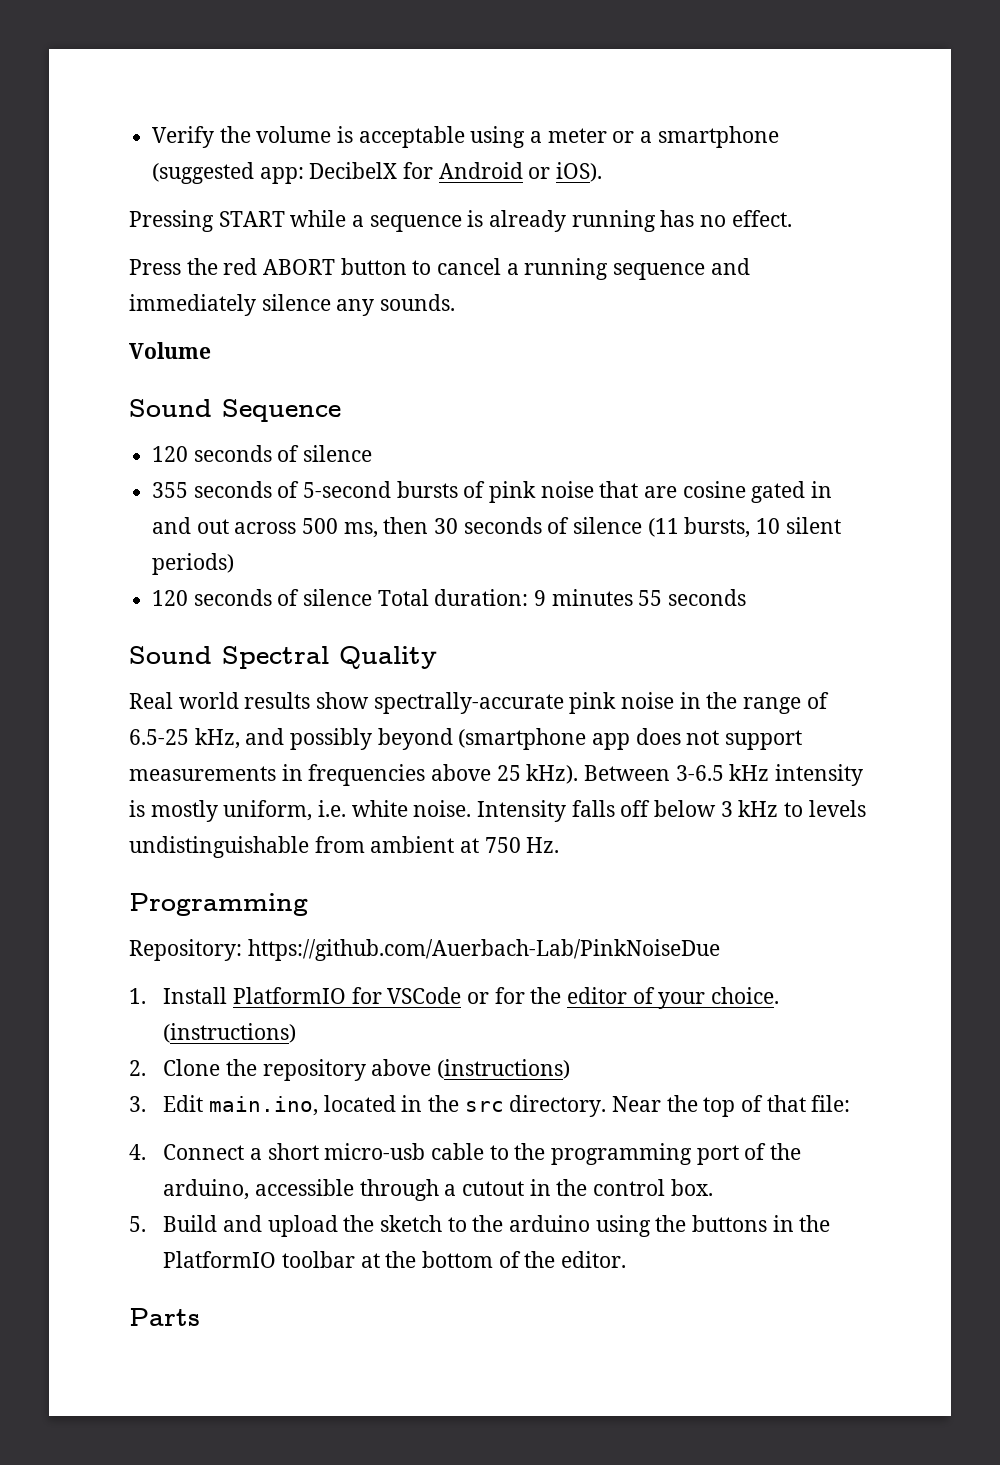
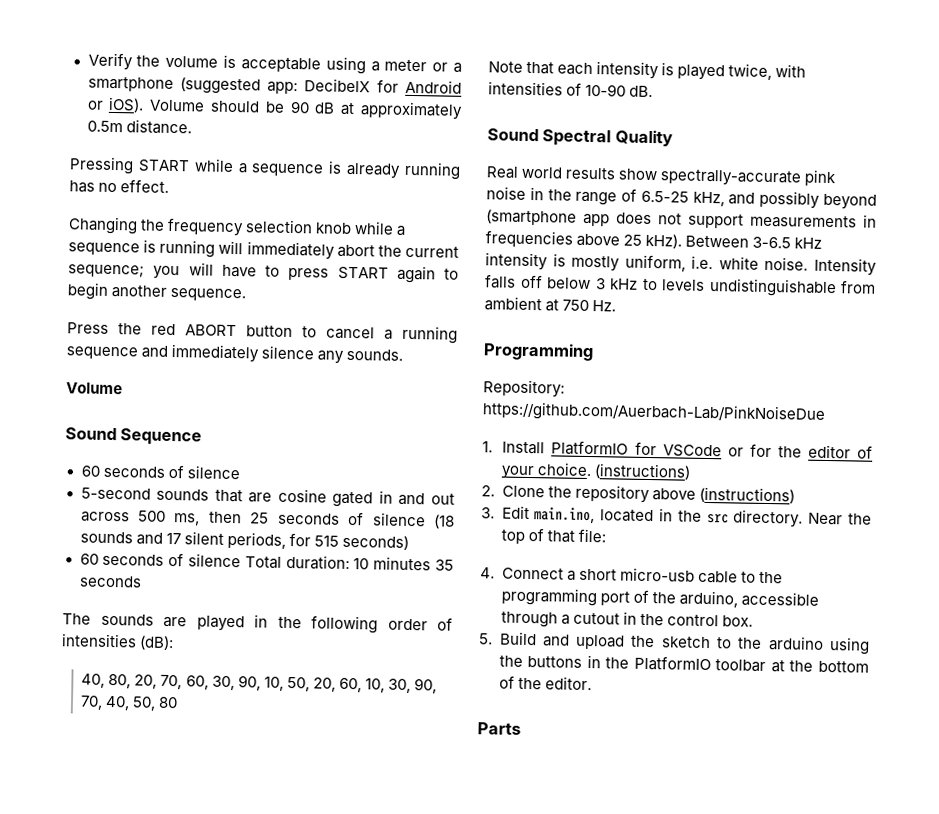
(603, 172) none -> [149,99,463,120] [86,119,192,135] Volume should be 90 dB at approximately 0.5m distance.
(792, 218) none -> [68,216,407,237] [68,239,460,260] [68,262,459,284] [67,282,247,302] // Changing the frequency selection knob while a sequence is running will immediately abort the current sequence; you will have to press START again to begin another sequence.
[152,446,189,462] 120 -> [80,465,100,477] 60
[152,481,594,503] 355 seconds of 5-second bursts of pink noise -> [80,487,210,501] 5-second sounds
[434,517,841,538] [152,553,235,575] [152,590,189,606] 30 seconds of silence (11 bursts, 10 silent periods) // 120 -> [250,511,455,529] [79,531,409,550] [79,553,99,565] 25 seconds of silence (18 sounds and 17 silent periods, for 515 seconds) // 60
[534,589,747,606] 9 minutes 55 seconds -> [353,556,454,571] [78,575,142,588] [62,613,453,634] [61,633,175,651] [81,673,437,694] [80,695,179,711] [488,61,807,81] [488,81,654,98] 10 minutes 35 seconds // The sounds are played in the following order of intensities (dB): // 40, 80, 20, 70, 60, 30, 90, 10, 50, 20, 60, 10, 30, 90, 70, 40, 50, 80 // Note that each intensity is played twice, with intensities of 10-90 dB.

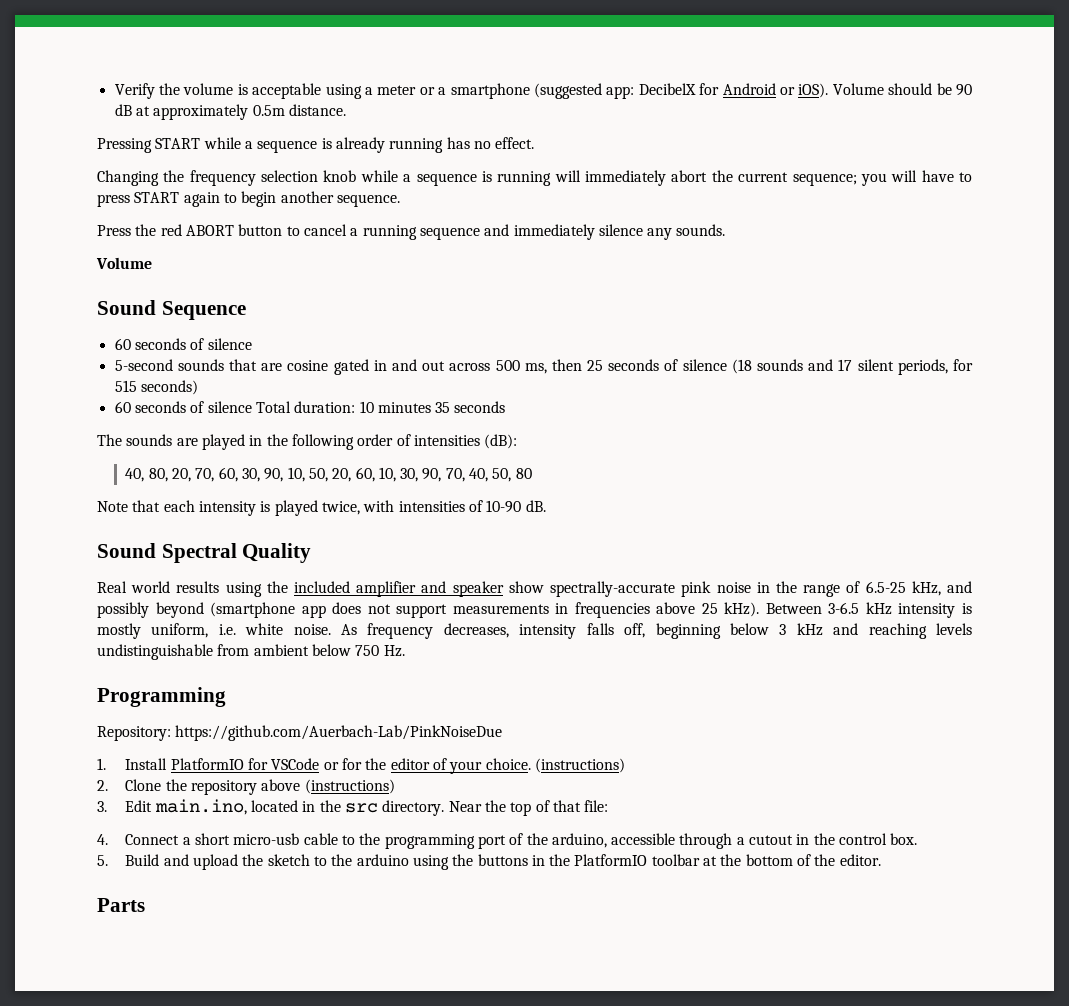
(617, 173) none -> [225,581,504,597] using the included amplifier and speaker
[814,257,877,276] [484,274,543,289] Intensity falls off -> [341,623,721,639] As frequency decreases, intensity falls off, beginning
[641,278,658,291] to -> [833,623,927,639] and reaching
[545,299,560,312] at -> [311,644,351,656] below

